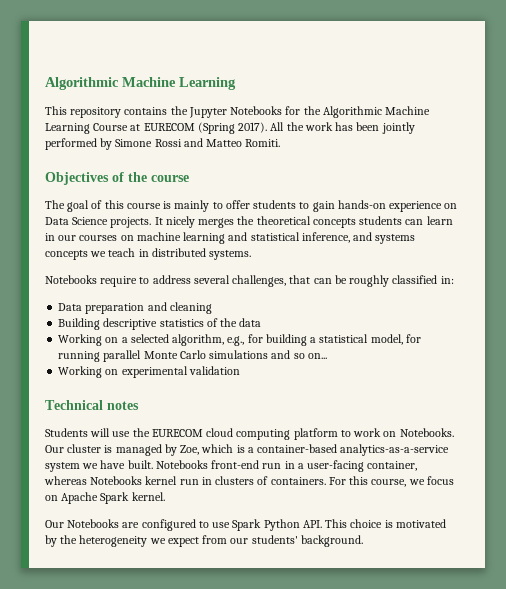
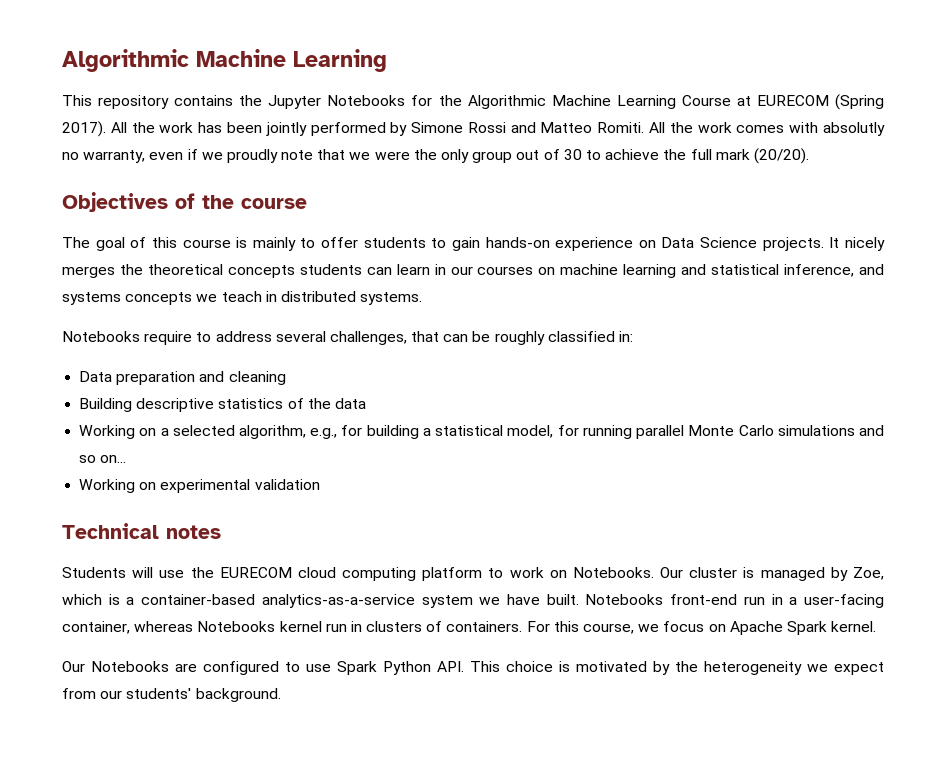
(281, 143) none -> [649,122,885,136] [62,148,809,164] All the work comes with absolutly no warranty, even if we proudly note that we were the only group out of 30 to achieve the full mark (20/20).

